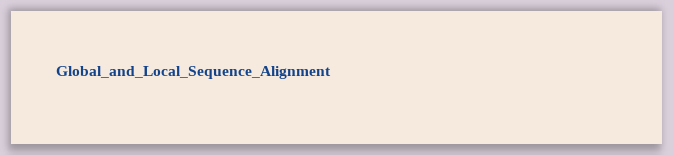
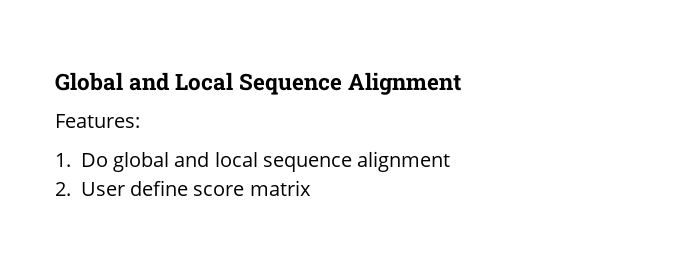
[56,66,331,79] Global_and_Local_Sequence_Alignment -> [55,72,462,95] [55,114,140,128] [55,151,451,172] [55,180,311,196] Global and Local Sequence Alignment // Features: // 1. Do global and local sequence alignment // 2. User define score matrix

